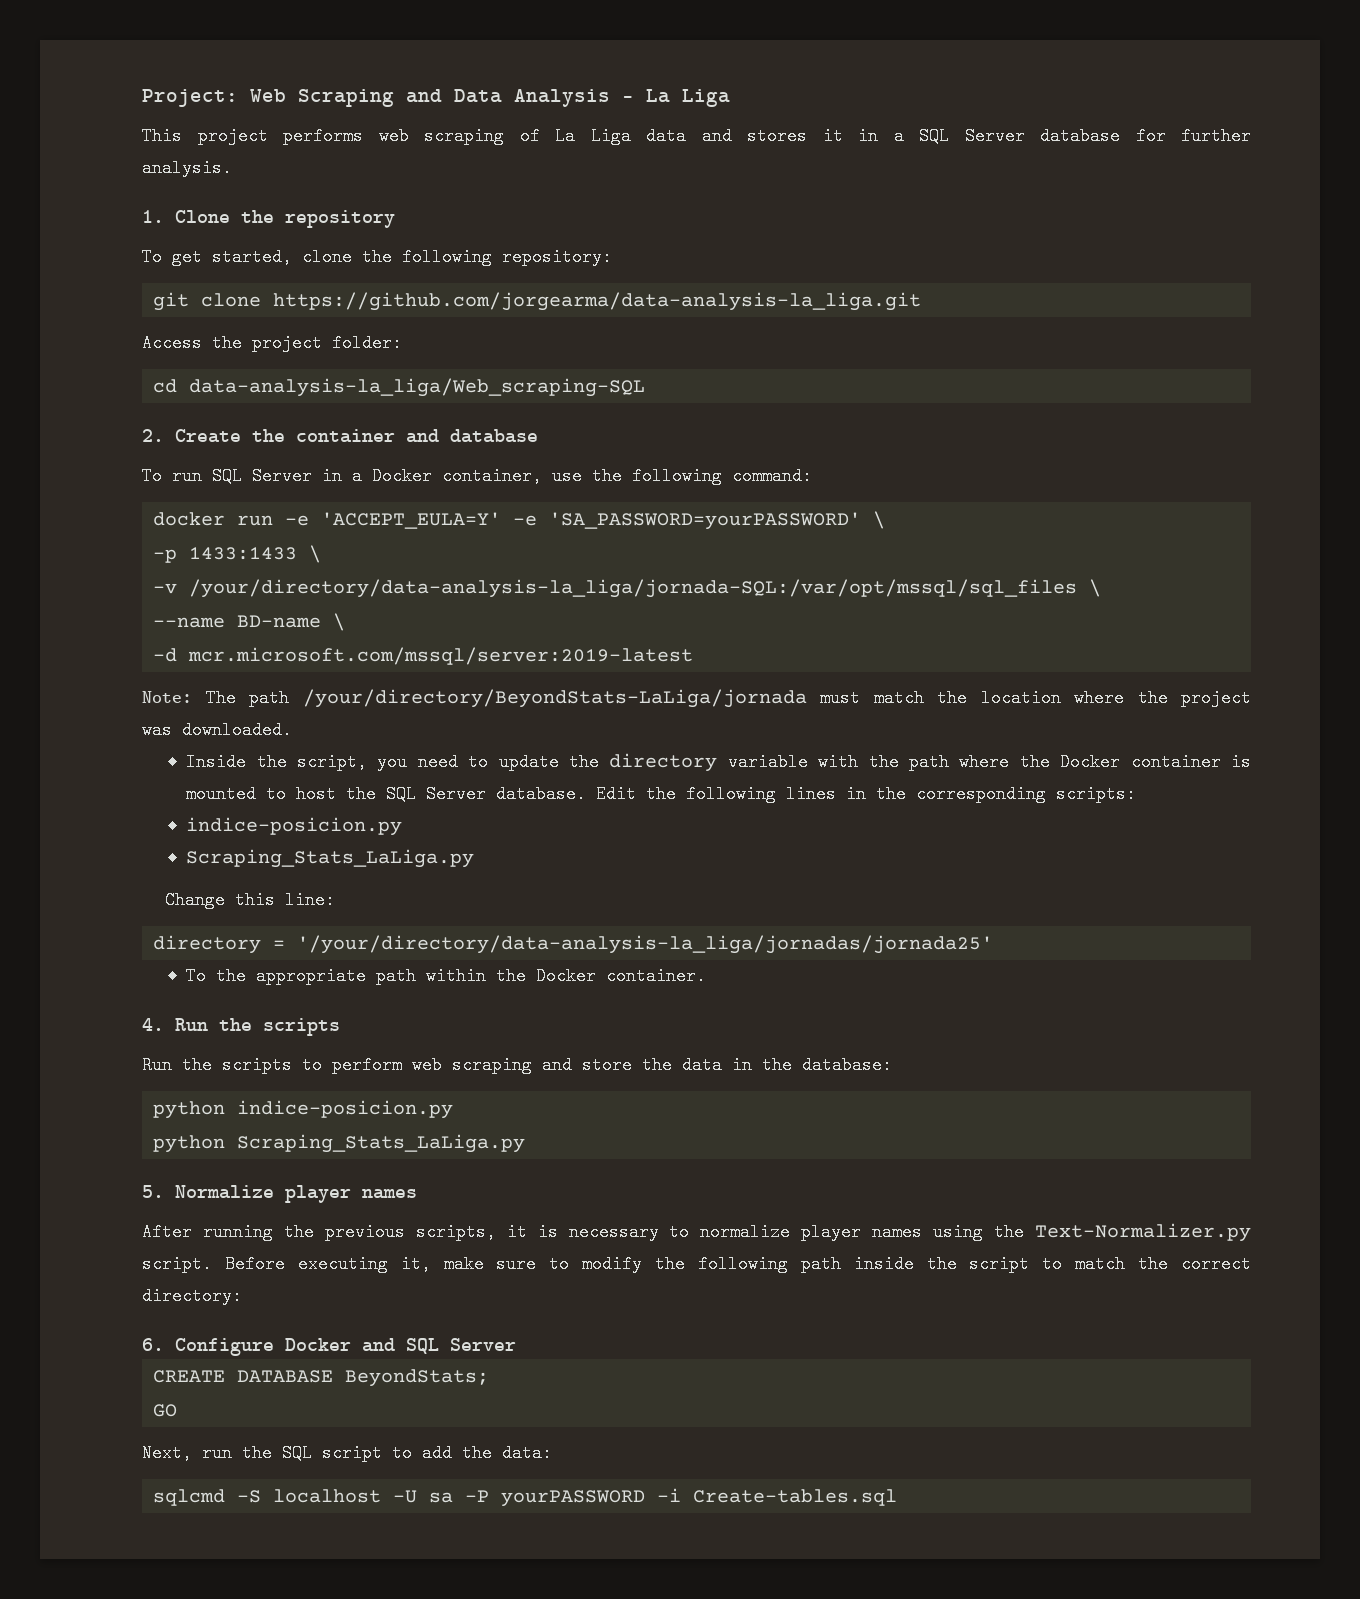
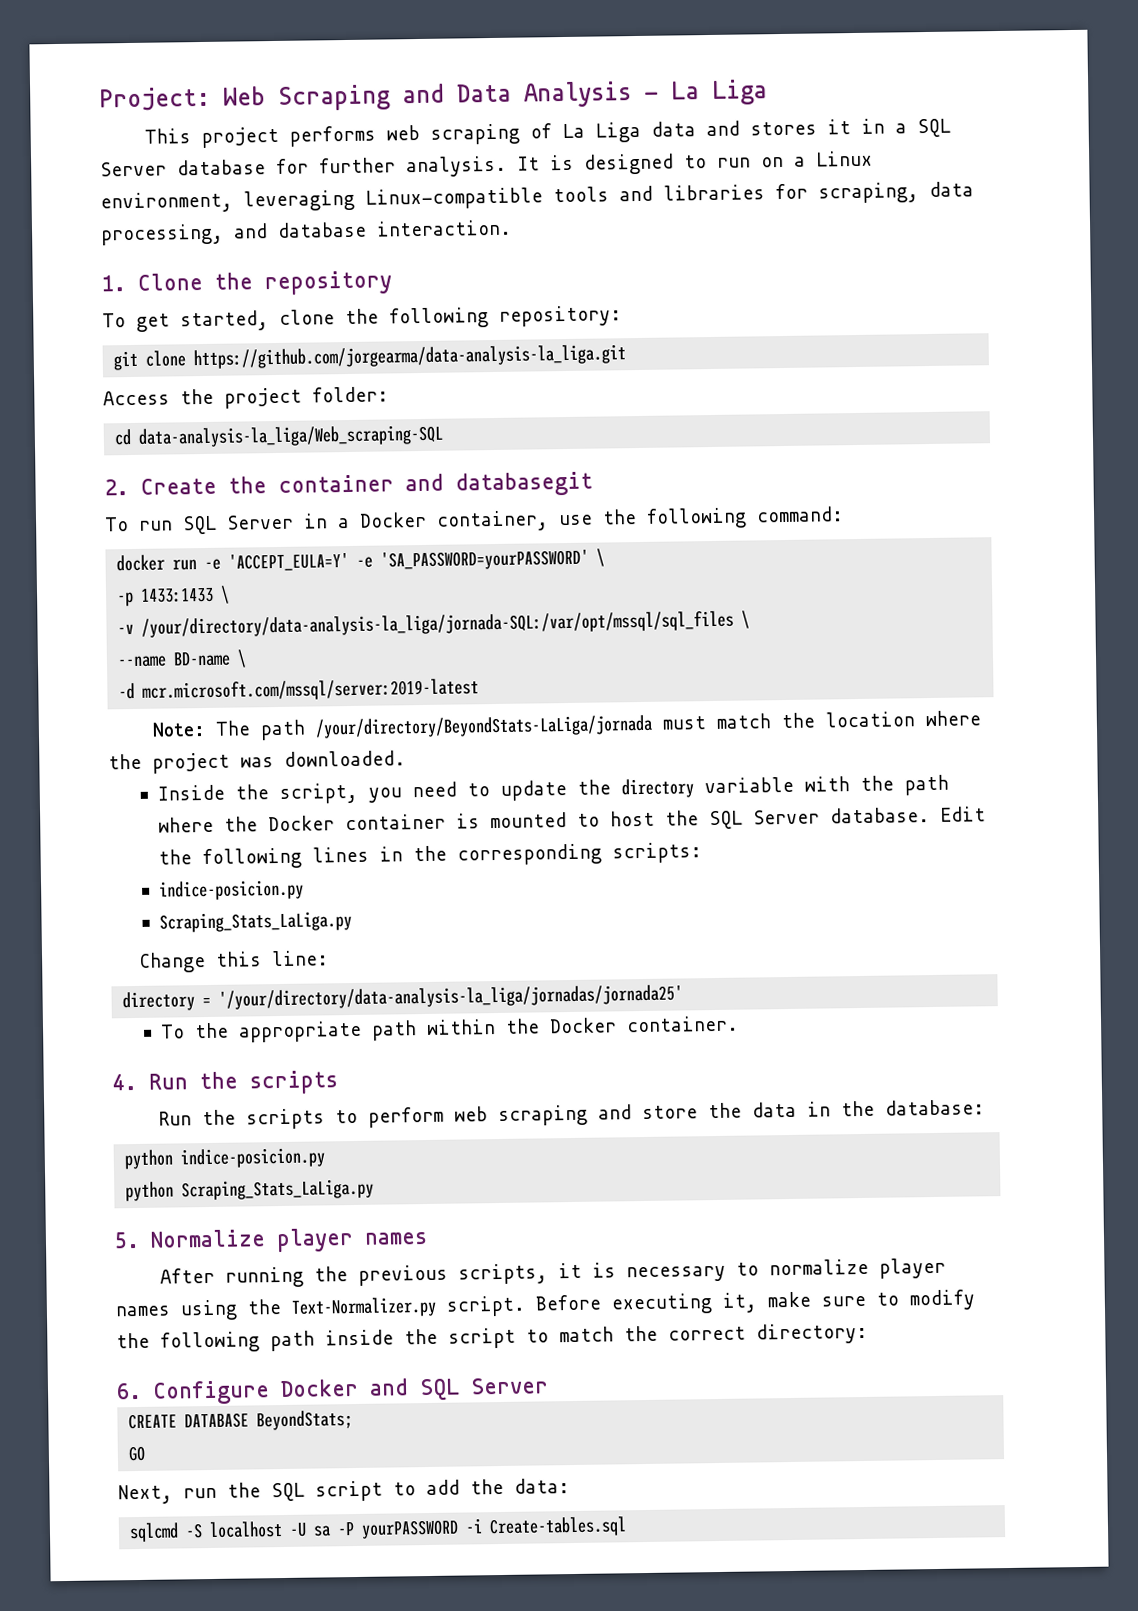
(232, 168) none -> [517,150,873,175] [100,181,974,214] [100,219,512,246] It is designed to run on a Linux environment, leveraging Linux-compatible tools and libraries for scraping, data processing, and database interaction.
[450,429,538,443] database -> [455,471,593,497] databasegit

